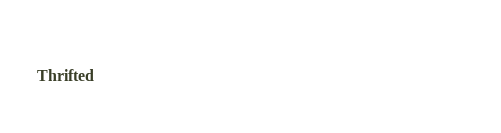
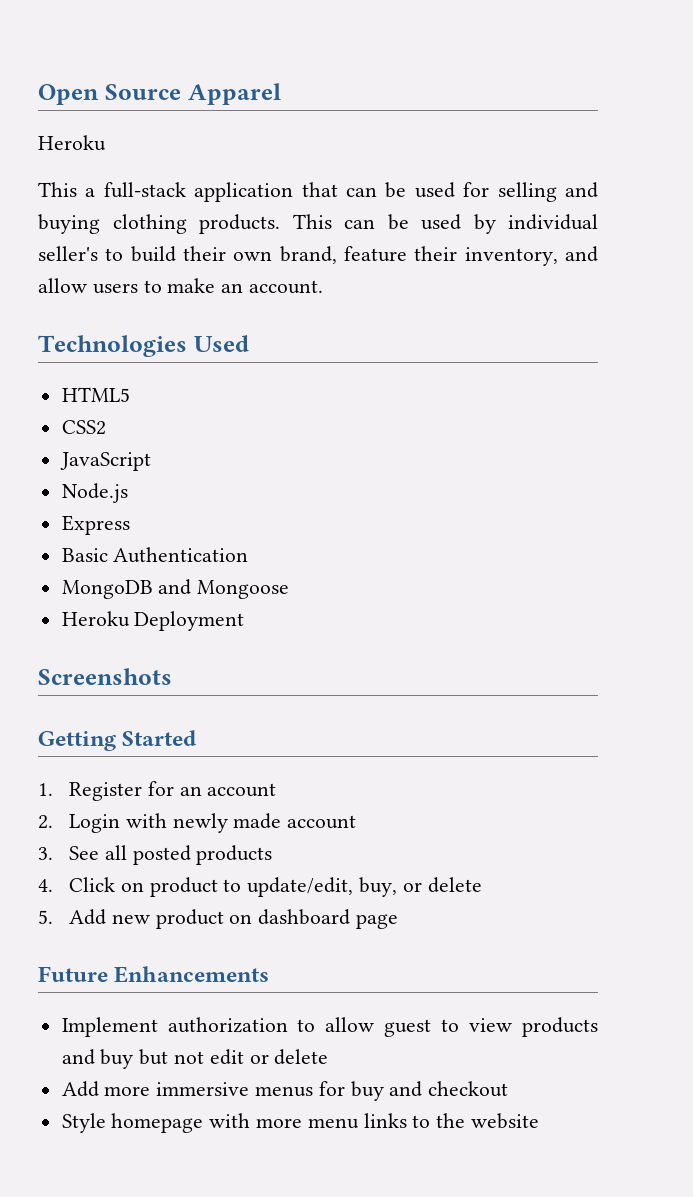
[37,69,94,81] Thrifted -> [38,83,281,105] [38,135,106,151] [38,182,598,202] [38,214,598,234] [38,246,598,266] [38,278,324,294] [38,335,249,357] [61,387,130,402] [61,420,106,435] [59,452,151,471] [61,483,128,503] [61,515,130,535] [61,547,249,563] [61,579,290,599] [61,611,245,631] [38,668,172,685] [38,730,197,751] [38,781,277,801] [38,813,357,833] [38,845,273,865] [38,877,482,897] [38,909,399,929] [38,966,270,983] [61,1017,598,1037] [61,1049,329,1069] [61,1081,509,1101] [61,1113,540,1133] Open Source Apparel // Heroku // This a full-stack application that can be used for selling and buying clothing products. This can be used by individual seller's to build their own brand, feature their inventory, and allow users to make an account. // Technologies Used // HTML5 // CSS2 // JavaScript // Node.js // Express // Basic Authentication // MongoDB and Mongoose // Heroku Deployment // Screenshots // Getting Started // 1. Register for an account // 2. Login with newly made account // 3. See all posted products // 4. Click on product to update/edit, buy, or delete // 5. Add new product on dashboard page // Future Enhancements // Implement authorization to allow guest to view products and buy but not edit or delete // Add more immersive menus for buy and checkout // Style homepage with more menu links to the website

